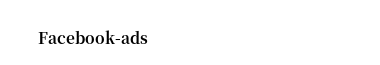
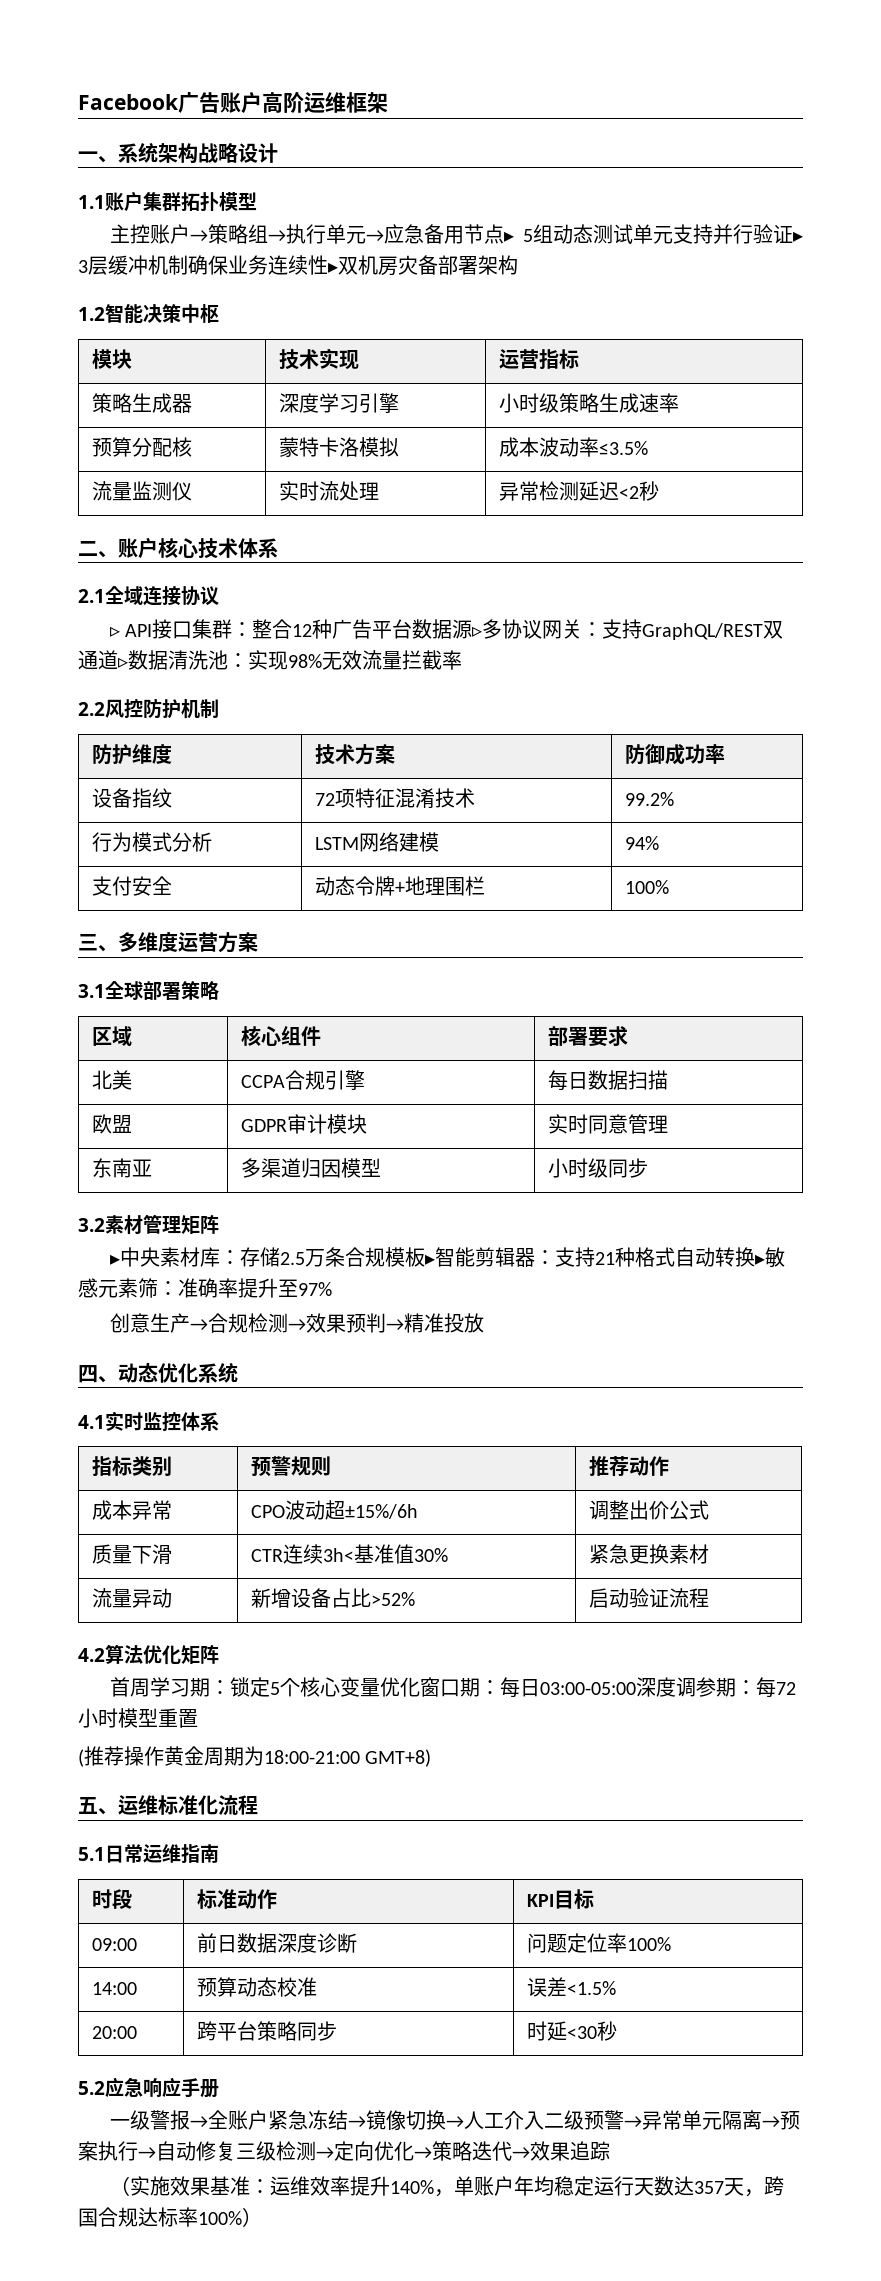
[38,30,148,44] Facebook-ads -> [78,91,388,114] [78,142,278,164] [78,191,257,212] [109,224,803,244] [78,255,518,276] [78,304,219,323] [92,349,133,369] [279,348,360,370] [499,349,580,369] [92,393,193,413] [279,393,400,413] [499,393,680,413] [92,437,193,457] [279,437,400,457] [499,437,649,457] [92,481,193,501] [279,481,380,501] [499,481,660,501] [78,537,278,559] [78,586,219,606] [109,619,784,640] [78,650,462,670] [78,699,219,719] [92,744,173,765] [315,744,396,765] [625,743,726,765] [92,788,173,808] [315,788,476,809] [625,792,675,806] [92,832,213,852] [315,832,440,852] [625,836,660,850] [92,876,173,896] [315,876,486,896] [625,880,670,894] [78,932,258,953] [78,981,219,1000] [92,1026,133,1046] [241,1026,322,1046] [548,1026,629,1047] [92,1070,133,1090] [241,1070,366,1090] [548,1070,669,1091] [92,1114,133,1134] [241,1114,368,1134] [548,1114,669,1134] [92,1158,153,1178] [241,1158,382,1178] [548,1158,649,1178] [78,1214,219,1235] [109,1247,785,1268] [78,1278,332,1298] [109,1313,484,1333] [78,1362,238,1383] [78,1411,219,1431] [92,1456,173,1477] [251,1456,332,1477] [589,1456,670,1477] [92,1500,173,1520] [251,1500,419,1520] [589,1500,710,1520] [92,1544,173,1564] [251,1544,449,1564] [589,1544,710,1564] [92,1588,173,1608] [251,1588,416,1608] [589,1588,710,1608] [78,1644,219,1665] [109,1677,796,1698] [78,1708,198,1728] [78,1746,432,1767] [78,1795,258,1816] [78,1844,219,1863] [92,1889,133,1909] [197,1889,278,1909] [527,1889,595,1909] [92,1938,138,1951] [197,1933,358,1953] [527,1933,672,1953] [92,1982,138,1995] [197,1977,318,1997] [527,1977,617,1997] [92,2026,138,2039] [197,2021,338,2041] [527,2021,618,2041] [78,2077,219,2098] [109,2110,800,2130] [78,2141,610,2161] [109,2176,784,2197] [78,2207,262,2227] Facebook广告账户高阶运维框架 // 一、系统架构战略设计 // 1.1账户集群拓扑模型 // 主控账户→策略组→执行单元→应急备用节点▸ 5组动态测试单元支持并行验证▸ 3层缓冲机制确保业务连续性▸双机房灾备部署架构 // 1.2智能决策中枢 // 模块 | 技术实现 | 运营指标 // 策略生成器 | 深度学习引擎 | 小时级策略生成速率 // 预算分配核 | 蒙特卡洛模拟 | 成本波动率≤3.5% // 流量监测仪 | 实时流处理 | 异常检测延迟<2秒 // 二、账户核心技术体系 // 2.1全域连接协议 // ▹ API接口集群：整合12种广告平台数据源▹多协议网关：支持GraphQL/REST双通道▹数据清洗池：实现98%无效流量拦截率 // 2.2风控防护机制 // 防护维度 | 技术方案 | 防御成功率 // 设备指纹 | 72项特征混淆技术 | 99.2% // 行为模式分析 | LSTM网络建模 | 94% // 支付安全 | 动态令牌+地理围栏 | 100% // 三、多维度运营方案 // 3.1全球部署策略 // 区域 | 核心组件 | 部署要求 // 北美 | CCPA合规引擎 | 每日数据扫描 // 欧盟 | GDPR审计模块 | 实时同意管理 // 东南亚 | 多渠道归因模型 | 小时级同步 // 3.2素材管理矩阵 // ▸中央素材库：存储2.5万条合规模板▸智能剪辑器：支持21种格式自动转换▸敏感元素筛：准确率提升至97% // 创意生产→合规检测→效果预判→精准投放 // 四、动态优化系统 // 4.1实时监控体系 // 指标类别 | 预警规则 | 推荐动作 // 成本异常 | CPO波动超±15%/6h | 调整出价公式 // 质量下滑 | CTR连续3h<基准值30% | 紧急更换素材 // 流量异动 | 新增设备占比>52% | 启动验证流程 // 4.2算法优化矩阵 // 首周学习期：锁定5个核心变量优化窗口期：每日03:00-05:00深度调参期：每72小时模型重置 // (推荐操作黄金周期为18:00-21:00 GMT+8) // 五、运维标准化流程 // 5.1日常运维指南 // 时段 | 标准动作 | KPI目标 // 09:00 | 前日数据深度诊断 | 问题定位率100% // 14:00 | 预算动态校准 | 误差<1.5% // 20:00 | 跨平台策略同步 | 时延<30秒 // 5.2应急响应手册 // 一级警报→全账户紧急冻结→镜像切换→人工介入二级预警→异常单元隔离→预案执行→自动修复三级检测→定向优化→策略迭代→效果追踪 // （实施效果基准：运维效率提升140%，单账户年均稳定运行天数达357天，跨国合规达标率100%）

